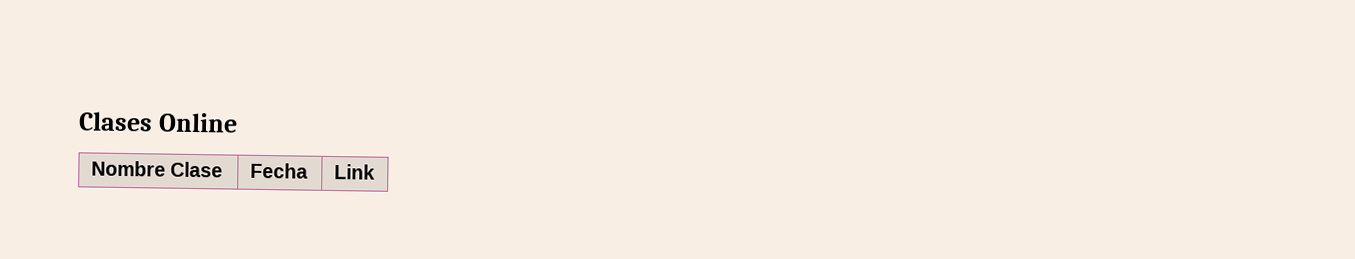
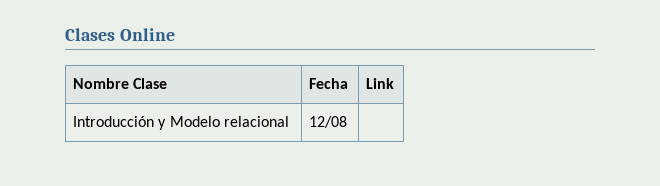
(375, 172) none -> [73,116,290,130] [309,116,348,128] // Introducción y Modelo relacional | 12/08 |

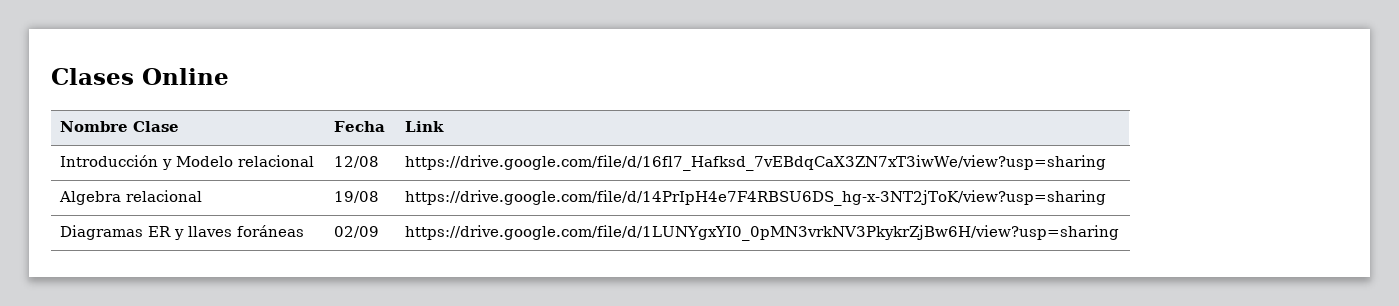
(348, 122) none -> [405,155,1107,171] [59,190,203,205] [334,191,380,203] [405,190,1107,206] [60,225,305,240] [334,226,380,238] [405,225,1120,241] https://drive.google.com/file/d/16fl7_Hafksd_7vEBdqCaX3ZN7xT3iwWe/view?usp=sharing // Algebra relacional | 19/08 | https://drive.google.com/file/d/14PrIpH4e7F4RBSU6DS_hg-x-3NT2jToK/view?usp=sharing // Diagramas ER y llaves foráneas | 02/09 | https://drive.google.com/file/d/1LUNYgxYI0_0pMN3vrkNV3PkykrZjBw6H/view?usp=sharing

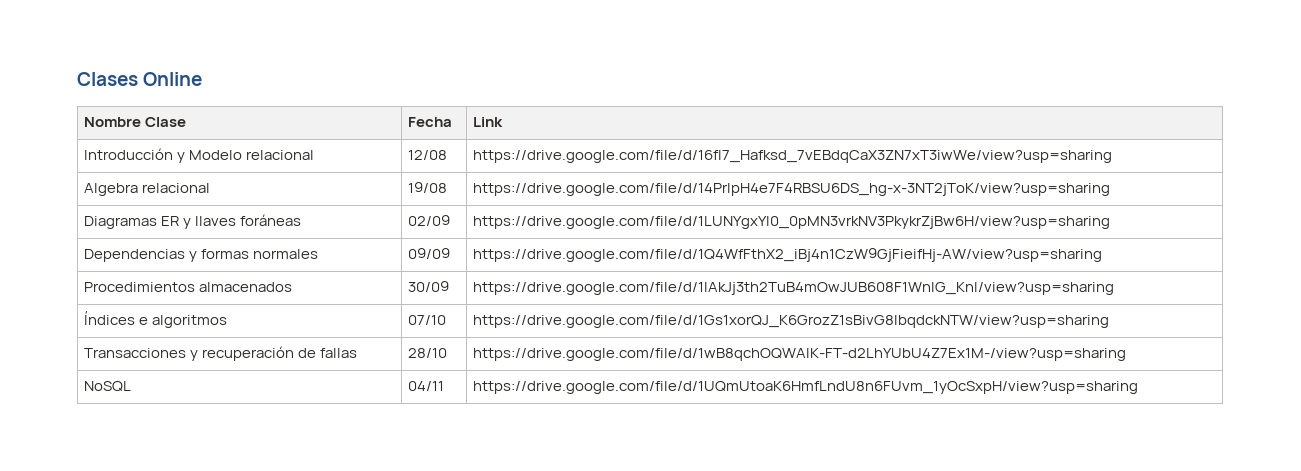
(1120, 233) none -> [83,249,318,262] [407,248,450,259] [472,248,1102,262] [83,282,292,292] [407,281,449,292] [472,282,1114,295] [83,311,227,328] [407,315,446,325] [472,315,1109,328] [83,346,357,361] [407,348,447,358] [472,348,1126,361] [83,381,131,392] [407,381,444,391] [472,381,1138,394] // Dependencias y formas normales | 09/09 | https://drive.google.com/file/d/1Q4WfFthX2_iBj4n1CzW9GjFieifHj-AW/view?usp=sharing // Procedimientos almacenados | 30/09 | https://drive.google.com/file/d/1lAkJj3th2TuB4mOwJUB608F1WnlG_KnI/view?usp=sharing // Índices e algoritmos | 07/10 | https://drive.google.com/file/d/1Gs1xorQJ_K6GrozZ1sBivG8IbqdckNTW/view?usp=sharing // Transacciones y recuperación de fallas | 28/10 | https://drive.google.com/file/d/1wB8qchOQWAIK-FT-d2LhYUbU4Z7Ex1M-/view?usp=sharing // NoSQL | 04/11 | https://drive.google.com/file/d/1UQmUtoaK6HmfLndU8n6FUvm_1yOcSxpH/view?usp=sharing

